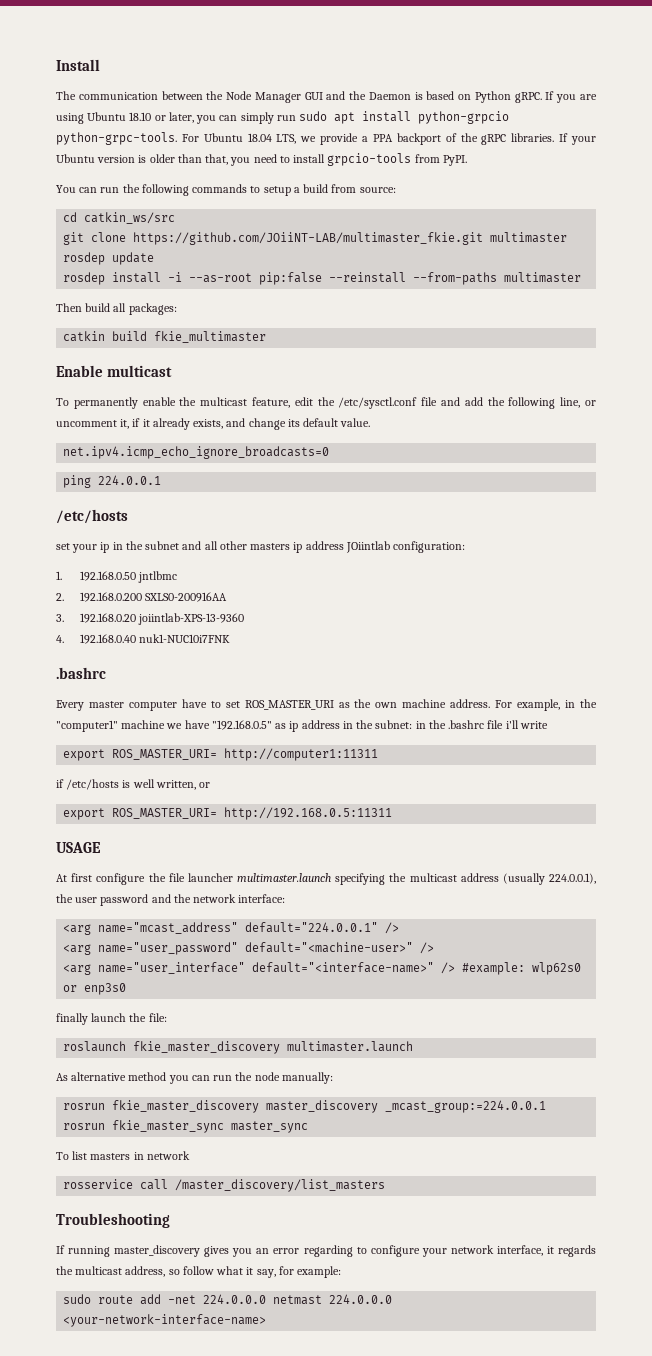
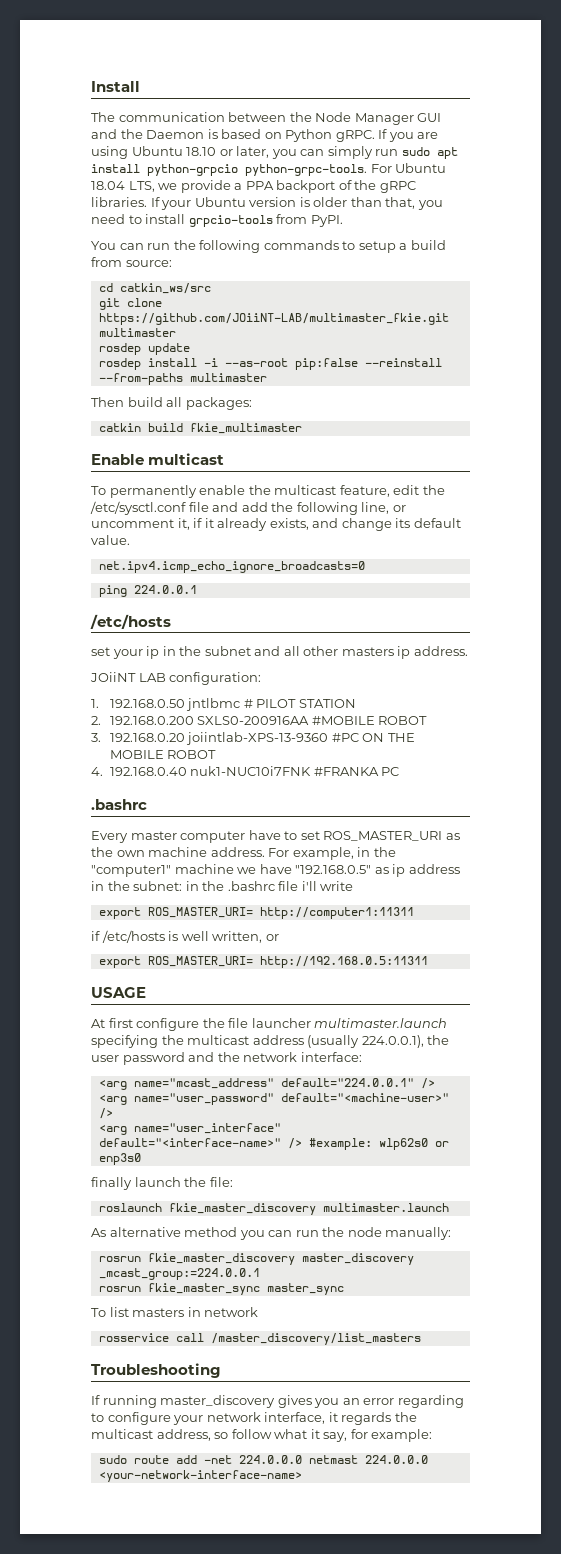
[305,541,390,553] address JOiintlab -> [413,646,468,656] [90,672,166,682] address. // JOiiNT LAB
(177, 577) none -> [243,699,356,708] # PILOT STATION
(227, 597) none -> [311,716,428,725] #MOBILE ROBOT
(244, 619) none -> [331,733,415,742] [109,750,217,759] #PC ON THE MOBILE ROBOT
(230, 638) none -> [313,767,400,776] #FRANKA PC

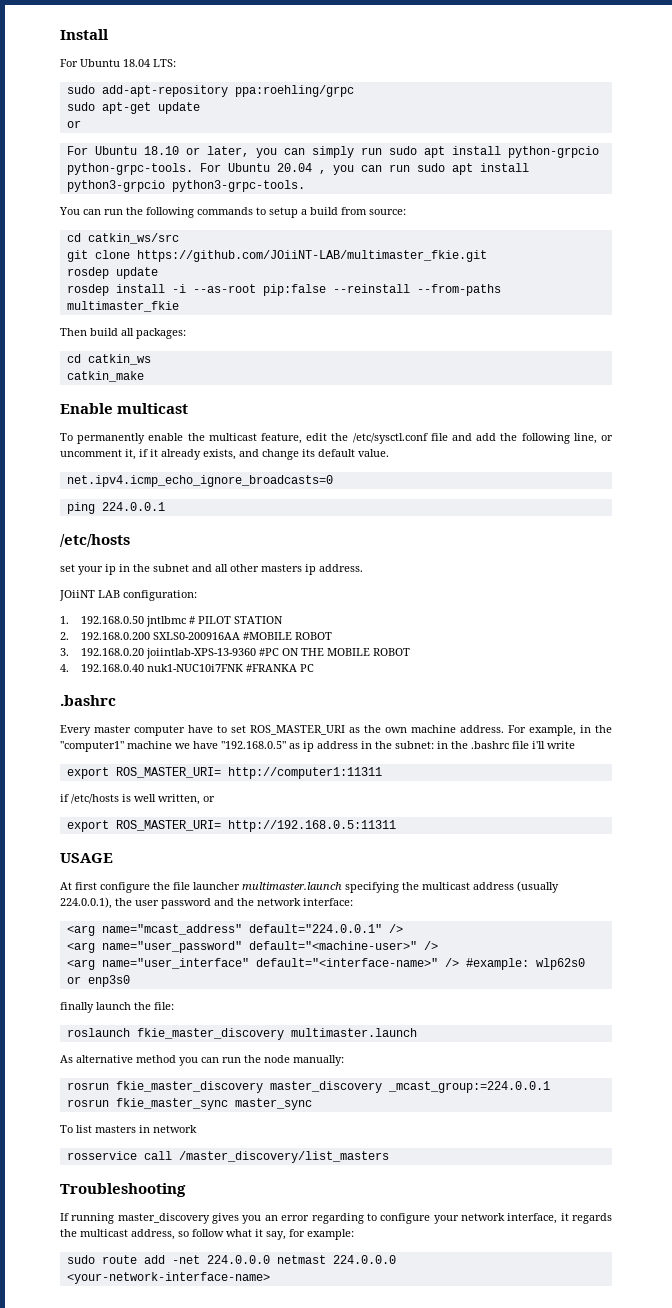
[91,112,442,125] [91,129,439,142] [91,146,128,159] The communication between the Node Manager GUI and the Daemon is based on Python gRPC. If you are using -> [60,59,176,67] [66,85,354,97] [66,102,200,114] [66,120,81,128] [66,146,88,155] For Ubuntu 18.04 LTS: // sudo add-apt-repository ppa:roehling/grpc // sudo apt-get update // or // For
[91,180,416,193] [91,197,443,210] [91,214,343,227] 18.04 LTS, we provide a PPA backport of the gRPC libraries. If your Ubuntu version is older than that, you need to install grpcio-tools from PyPI. -> [276,163,529,175] [66,180,305,192] 20.04 , you can run sudo apt install python3-grpcio python3-grpc-tools.
[98,328,176,337] multimaster -> (487, 256) none
[189,373,267,382] multimaster -> [66,301,179,312] multimaster_fkie
[98,423,302,434] catkin build fkie_multimaster -> [66,354,151,365] [66,371,144,382] cd catkin_ws // catkin_make

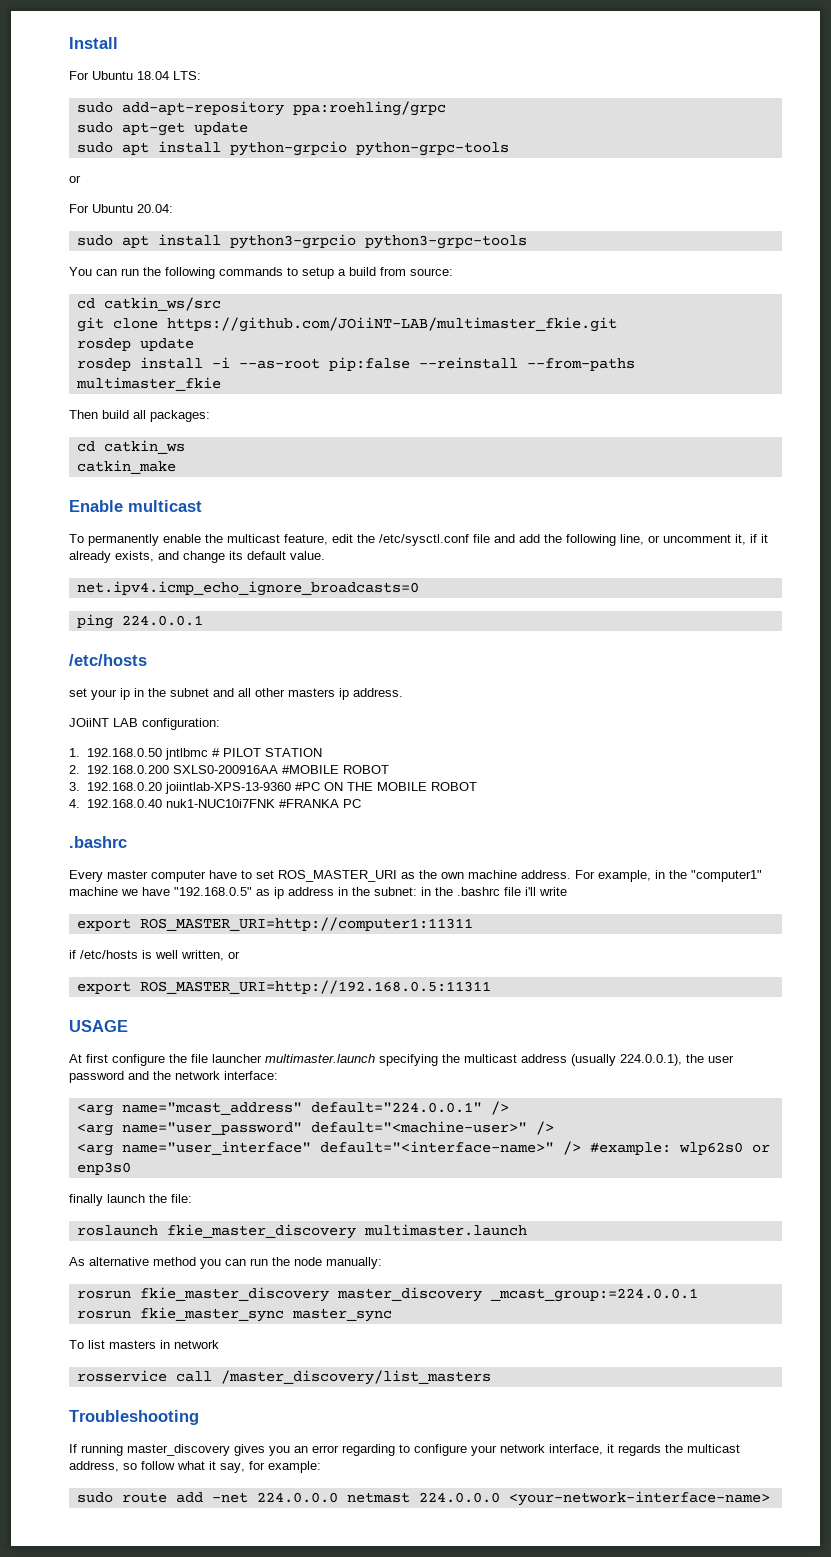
[66,120,81,128] [66,146,599,158] [66,163,410,175] or // For Ubuntu 18.10 or later, you can simply run sudo apt install python-grpcio python-grpc-tools. For Ubuntu 20.04 , you can run -> [76,141,509,156] [69,175,81,183] [69,204,173,213] sudo apt install python-grpcio python-grpc-tools // or // For Ubuntu 20.04: //
[171,180,305,192] python3-grpc-tools. -> [364,235,527,249] python3-grpc-tools
[115,767,382,779] ROS_MASTER_URI= http://computer1:11311 -> [139,917,473,931] ROS_MASTER_URI=http://computer1:11311
[115,820,396,832] ROS_MASTER_URI= http://192.168.0.5:11311 -> [139,980,491,994] ROS_MASTER_URI=http://192.168.0.5:11311

